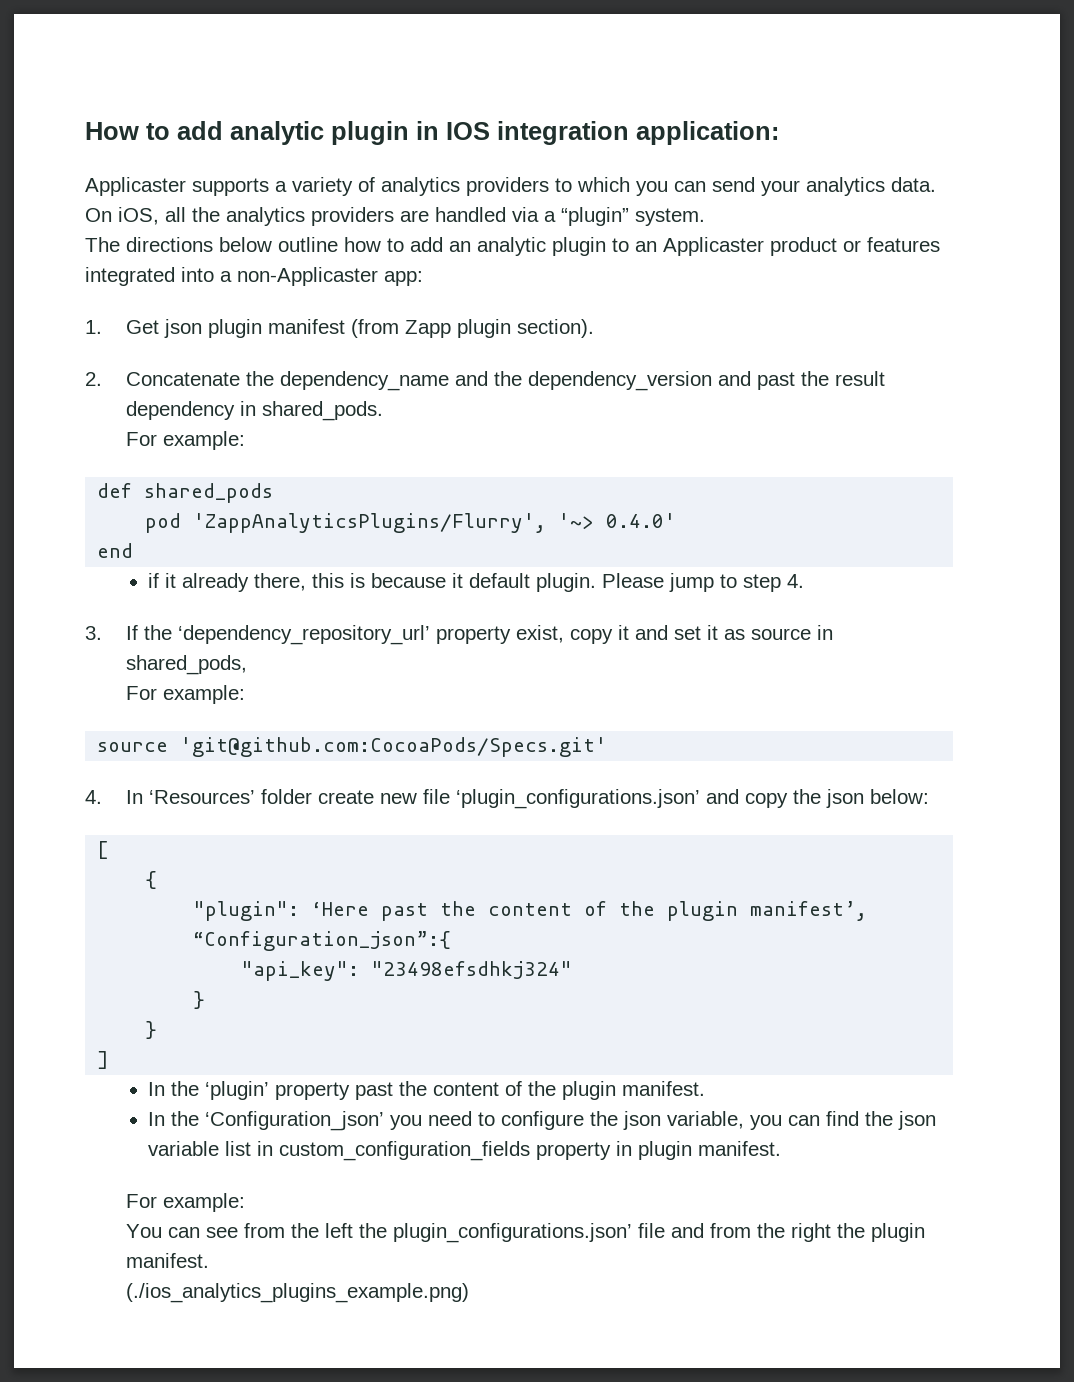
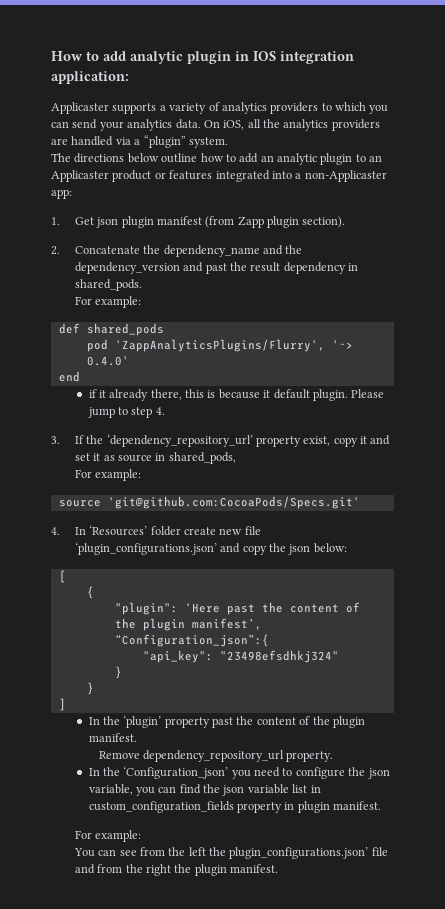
(706, 1088) none -> [98,750,334,762] // Remove dependency_repository_url property.
[125,1283,469,1303] // (./ios_analytics_plugins_example.png) -> (279, 868) none

